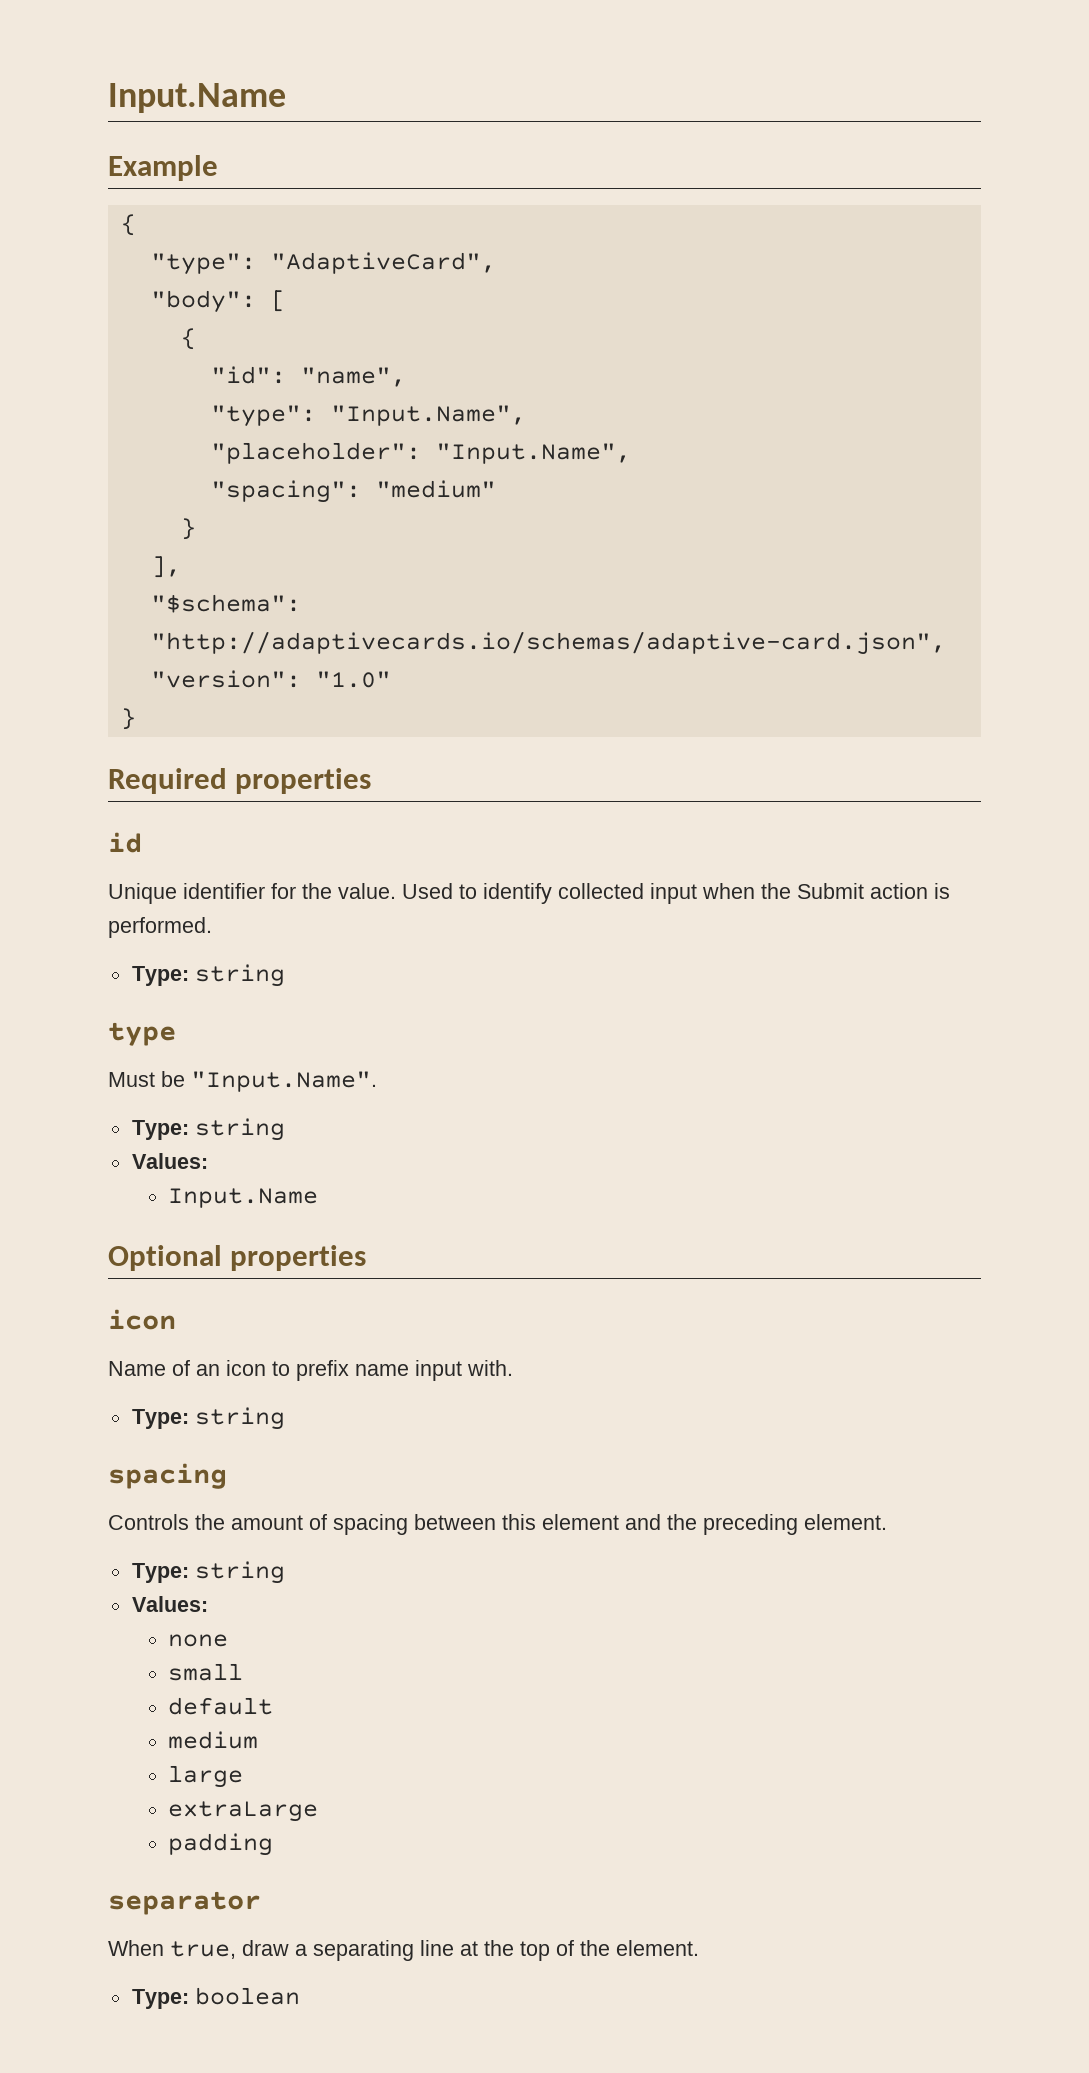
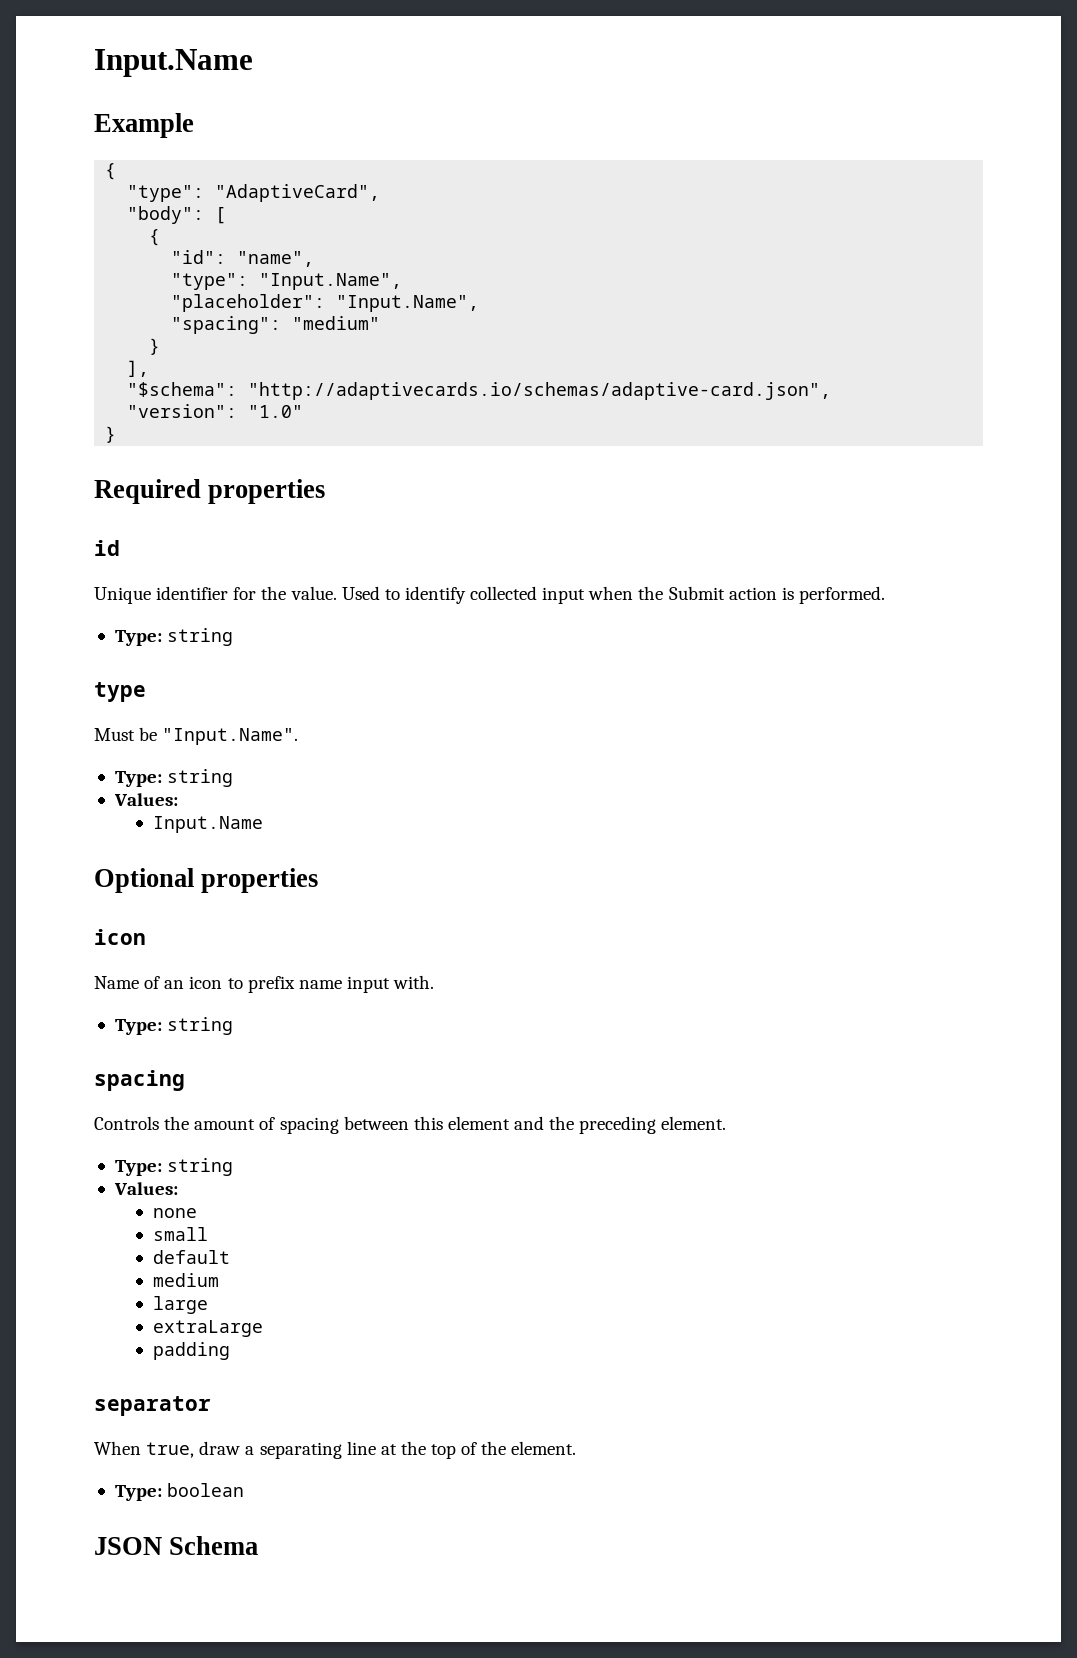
(300, 1996) none -> [94,1536,259,1555] // JSON Schema

